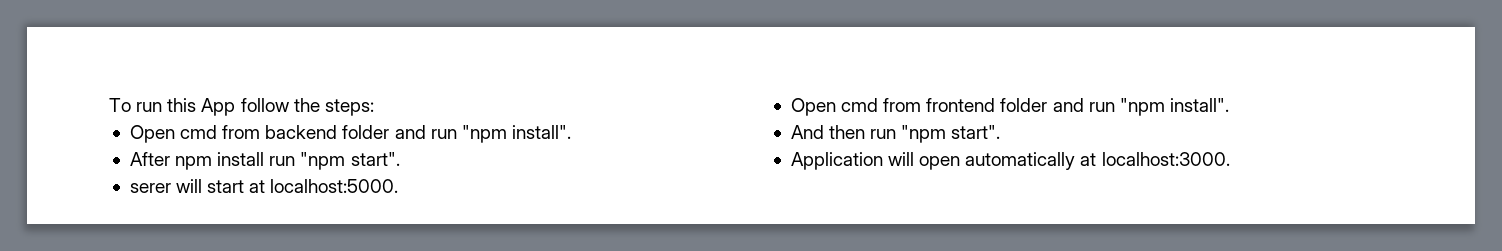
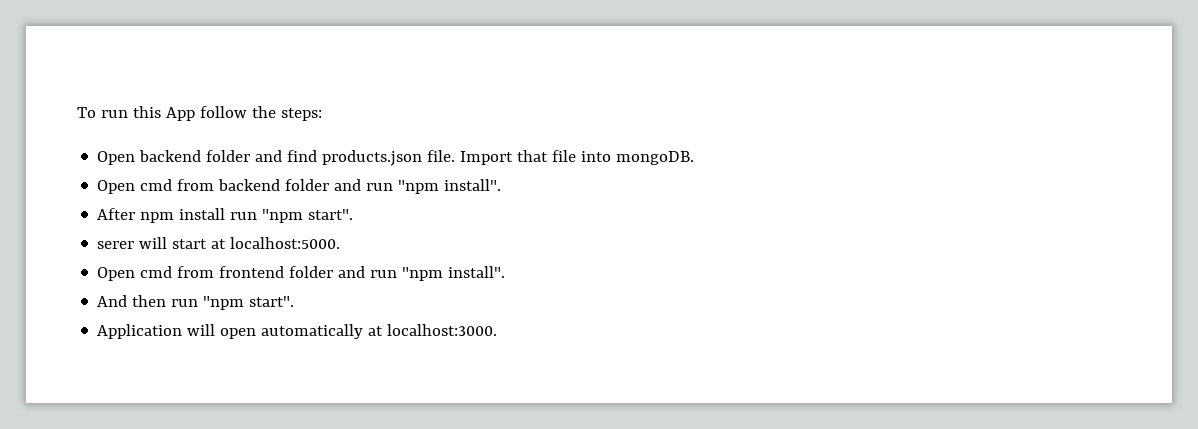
(374, 107) none -> [97,150,695,166] // Open backend folder and find products.json file. Import that file into mongoDB.

